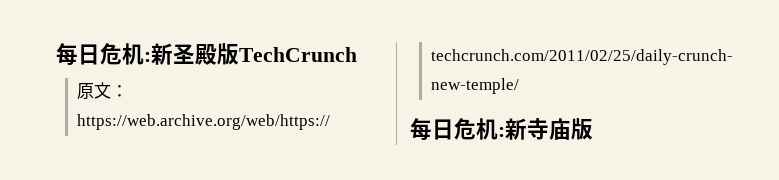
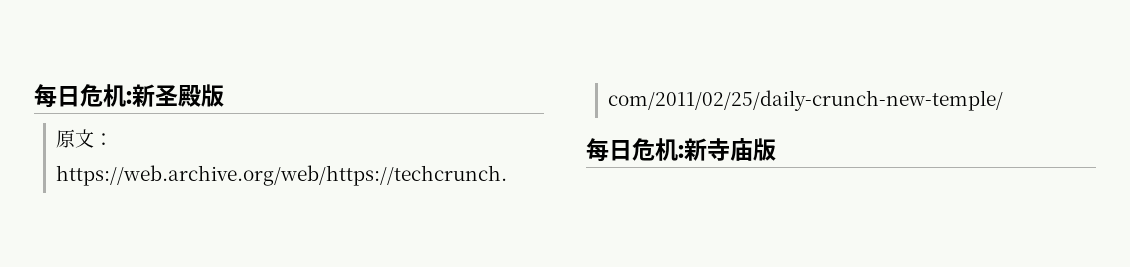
[239,47,357,62] TechCrunch -> (224, 95) none

